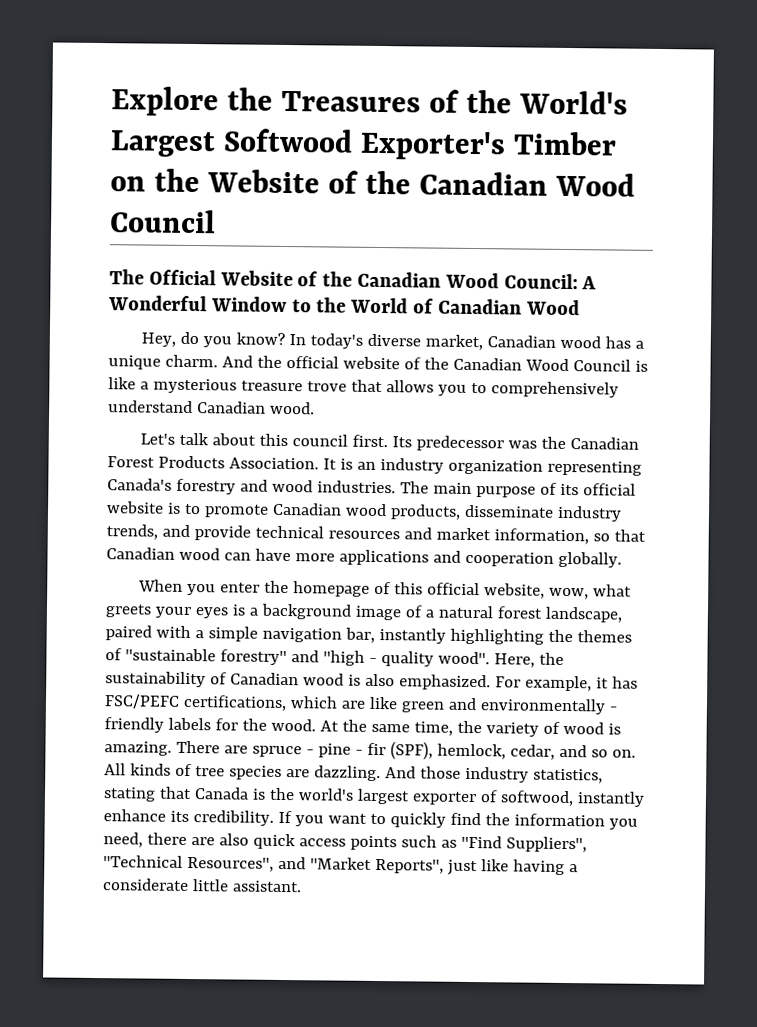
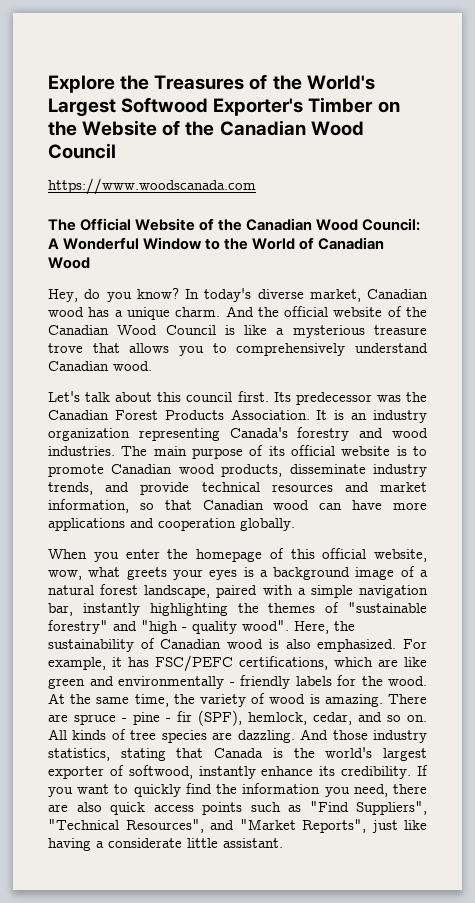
(216, 221) none -> [48,178,256,195] // https://www.woodscanada.com

